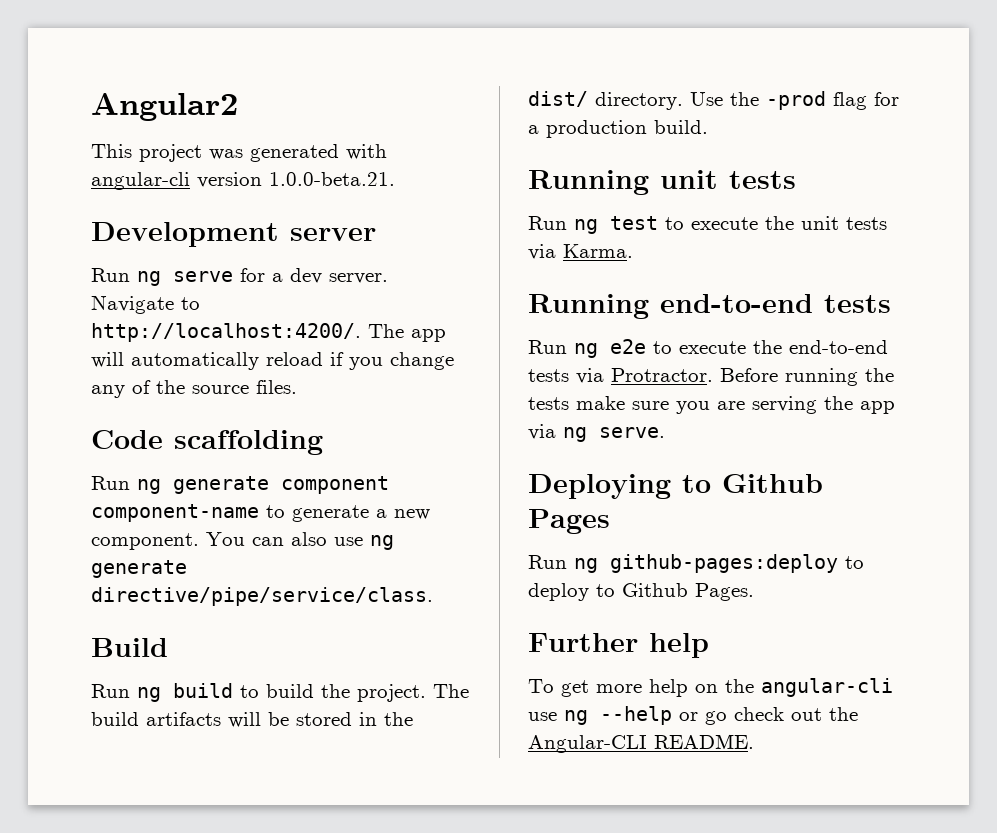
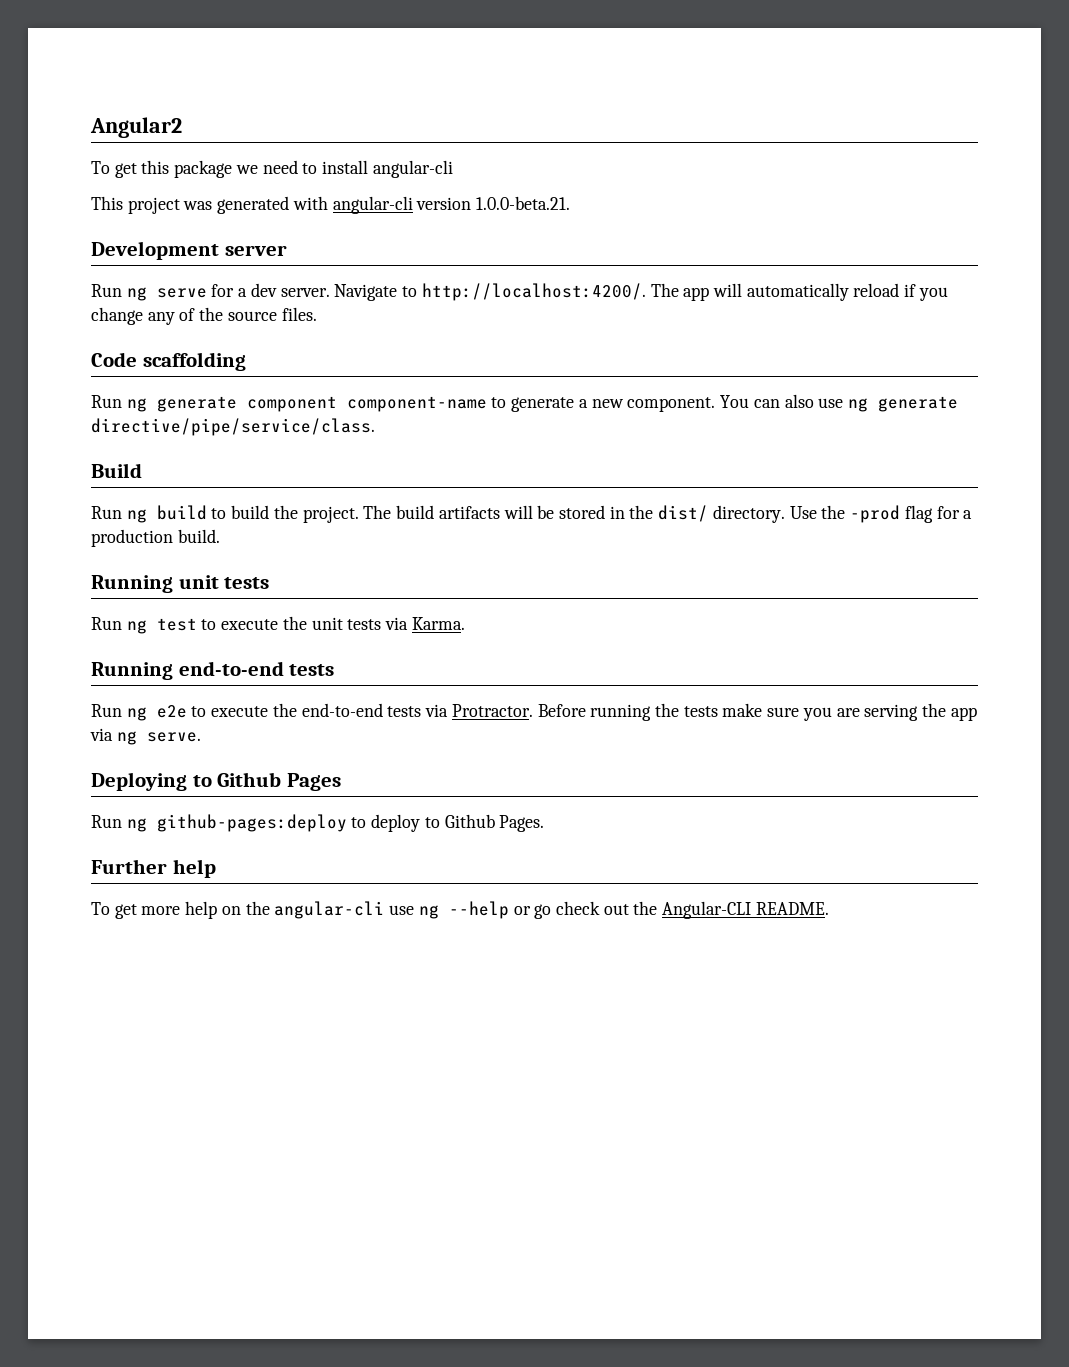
(238, 107) none -> [91,160,453,178] // To get this package we need to install angular-cli

